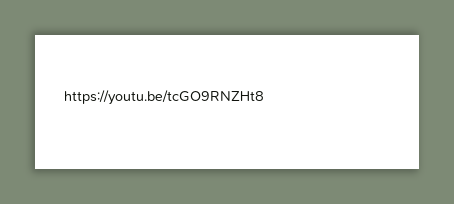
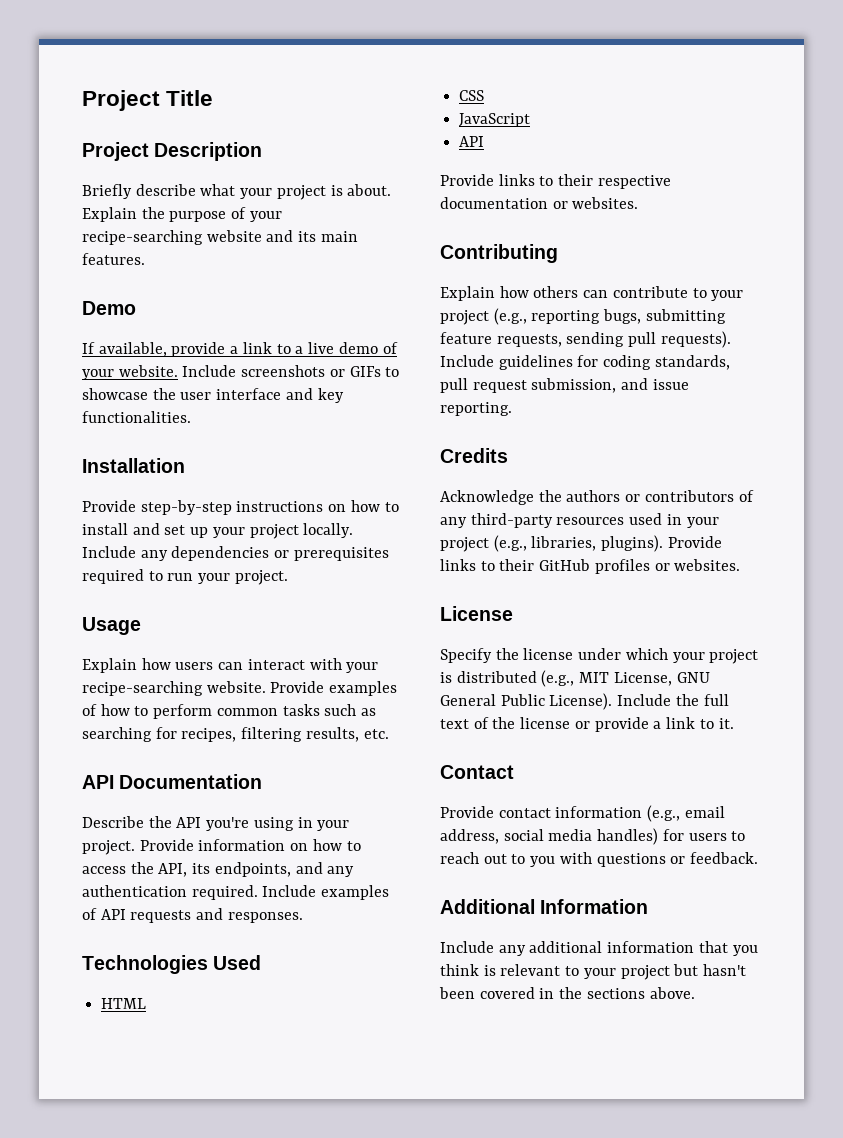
[64,90,264,105] https://youtu.be/tcGO9RNZHt8 -> [82,90,214,111] [82,142,263,161] [82,184,392,200] [82,207,282,222] [82,230,358,245] [82,253,145,265] [82,301,136,315] [82,342,398,357] [82,365,400,380] [82,388,344,403] [82,411,191,423] [82,458,185,473] [82,500,399,515] [82,523,354,539] [82,546,389,561] [82,569,288,585] [82,617,141,635] [82,658,379,673] [82,681,398,696] [82,704,377,719] [82,727,389,742] [82,774,263,789] [82,816,350,831] [82,839,361,855] [82,862,355,877] [82,885,390,900] [82,908,303,923] [82,955,262,974] [101,998,147,1009] [459,90,485,101] [459,113,531,127] [459,136,485,147] [440,174,671,189] [440,197,639,209] [440,244,558,263] [440,286,744,301] [440,308,726,325] [440,331,731,348] [440,355,730,370] [440,378,689,393] [440,402,512,416] [440,448,508,463] [440,490,754,505] [440,513,719,528] [440,535,722,552] [440,559,741,574] [440,606,513,621] [440,648,759,664] [440,670,710,687] [440,693,729,710] [440,717,734,732] [440,765,514,779] [440,805,725,822] [440,828,746,845] [440,852,759,867] [440,899,649,914] [440,941,758,956] [440,964,747,980] [439,987,695,999] Project Title // Project Description // Briefly describe what your project is about. Explain the purpose of your recipe-searching website and its main features. // Demo // If available, provide a link to a live demo of your website. Include screenshots or GIFs to showcase the user interface and key functionalities. // Installation // Provide step-by-step instructions on how to install and set up your project locally. Include any dependencies or prerequisites required to run your project. // Usage // Explain how users can interact with your recipe-searching website. Provide examples of how to perform common tasks such as searching for recipes, filtering results, etc. // API Documentation // Describe the API you're using in your project. Provide information on how to access the API, its endpoints, and any authentication required. Include examples of API requests and responses. // Technologies Used // HTML // CSS // JavaScript // API // Provide links to their respective documentation or websites. // Contributing // Explain how others can contribute to your project (e.g., reporting bugs, submitting feature requests, sending pull requests). Include guidelines for coding standards, pull request submission, and issue reporting. // Credits // Acknowledge the authors or contributors of any third-party resources used in your project (e.g., libraries, plugins). Provide links to their GitHub profiles or websites. // License // Specify the license under which your project is distributed (e.g., MIT License, GNU General Public License). Include the full text of the license or provide a link to it. // Contact // Provide contact information (e.g., email address, social media handles) for users to reach out to you with questions or feedback. // Additional Information // Include any additional information that you think is relevant to your project but hasn't been covered in the sections above.

